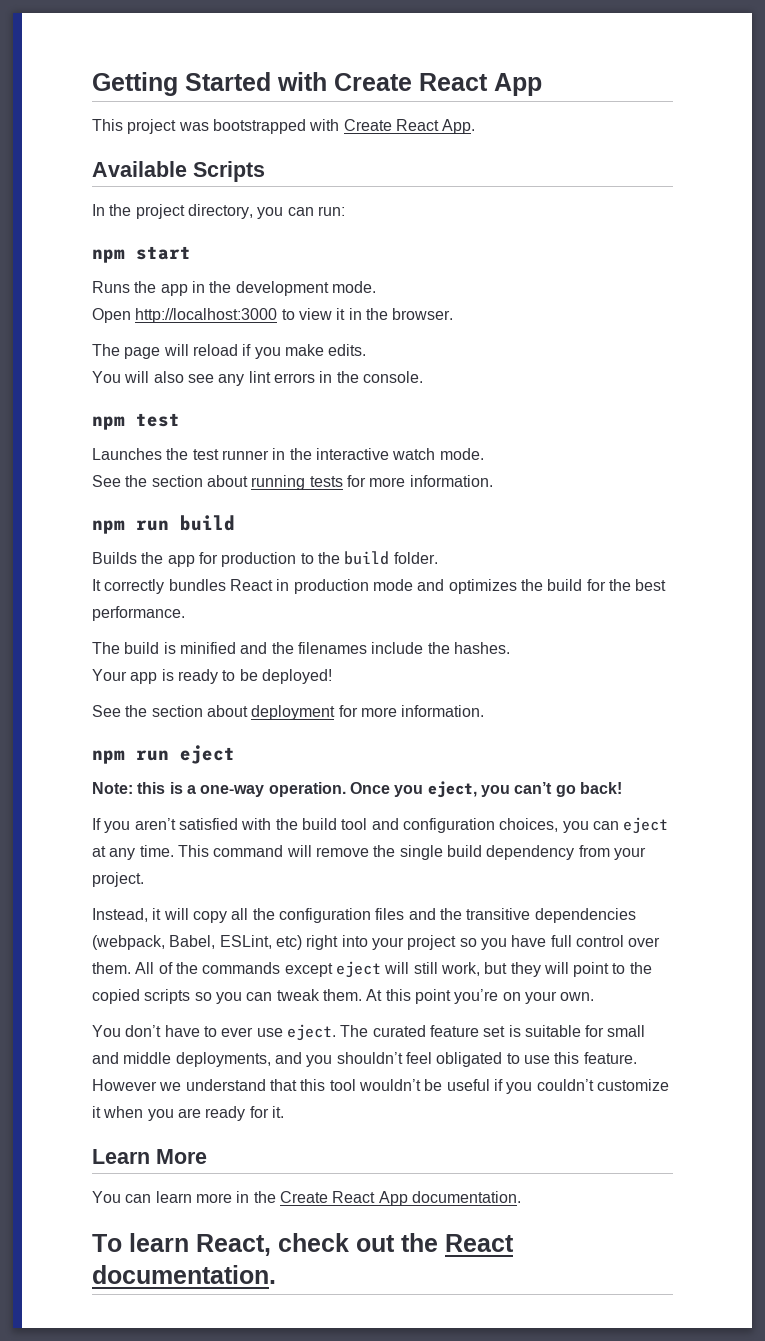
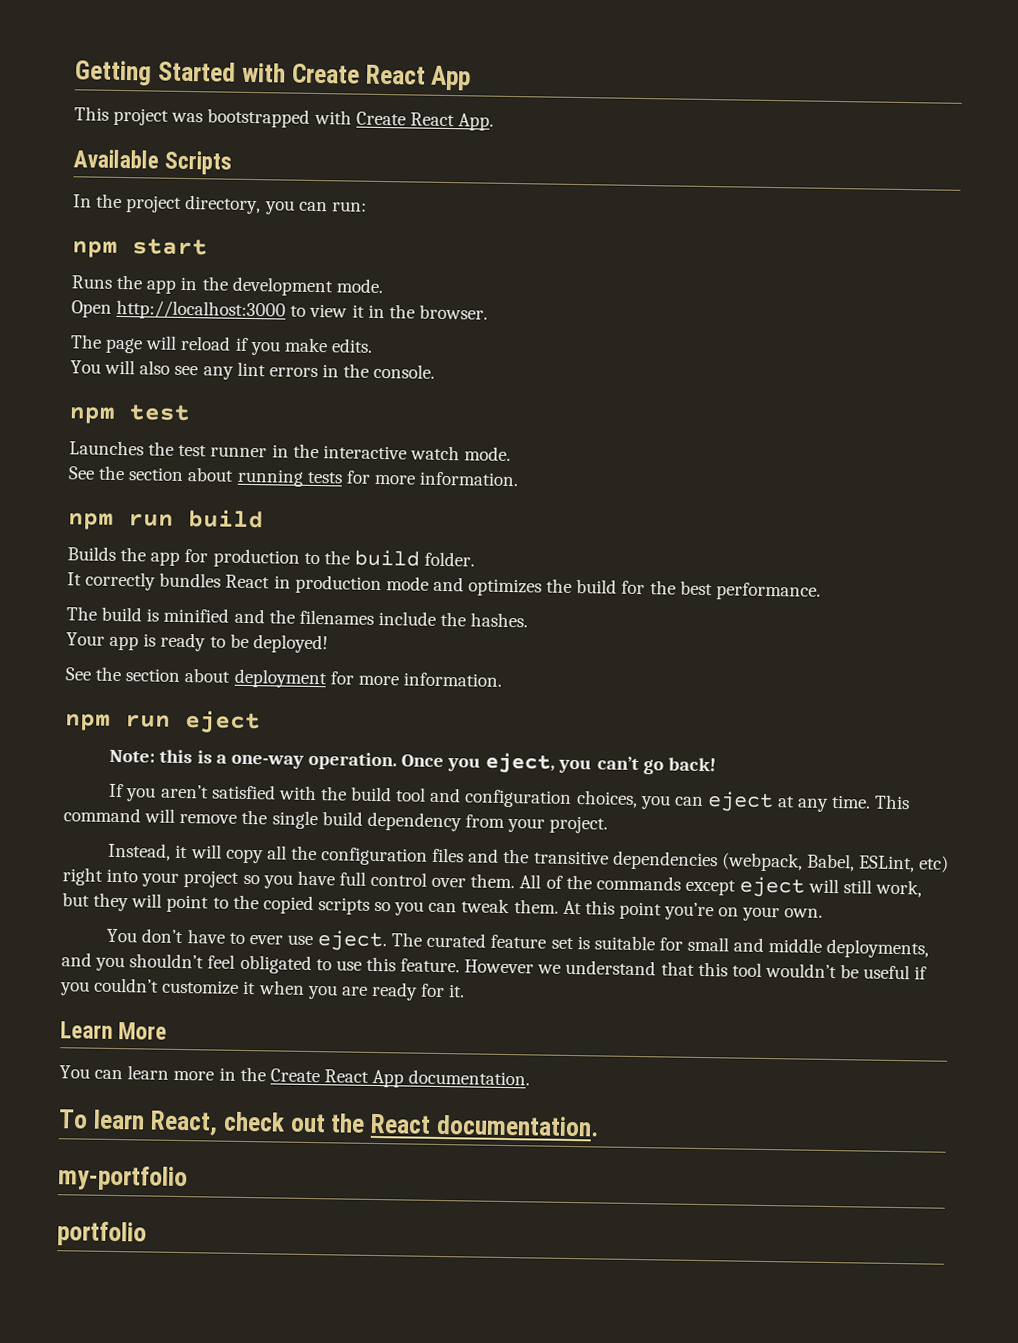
(276, 1274) none -> [57,1165,188,1192] [57,1221,147,1247] // my-portfolio // portfolio

